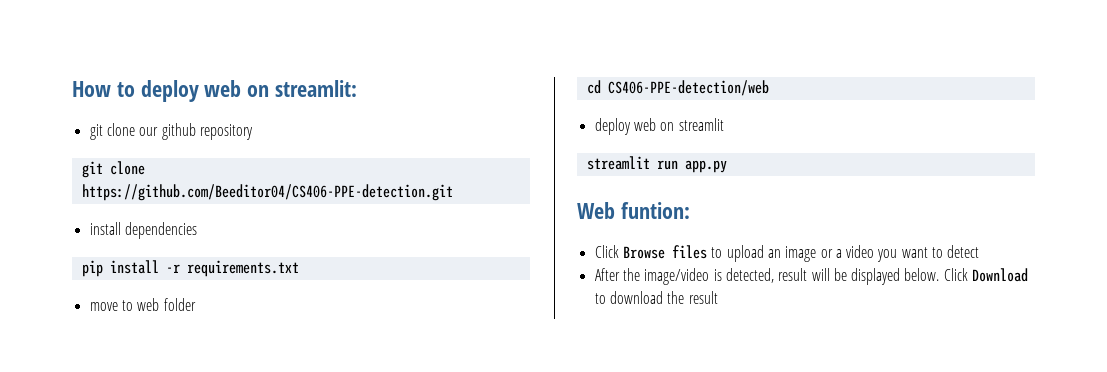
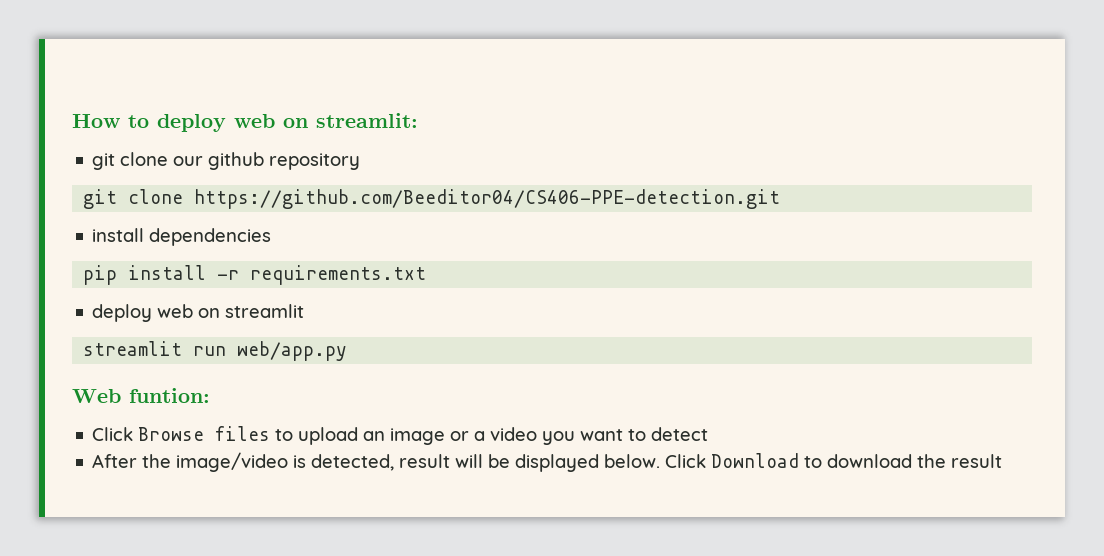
[89,298,196,311] [586,80,769,96] // move to web folder // cd CS406-PPE-detection/web -> (427, 275) none
[684,160,727,173] app.py -> [237,341,348,361] web/app.py

